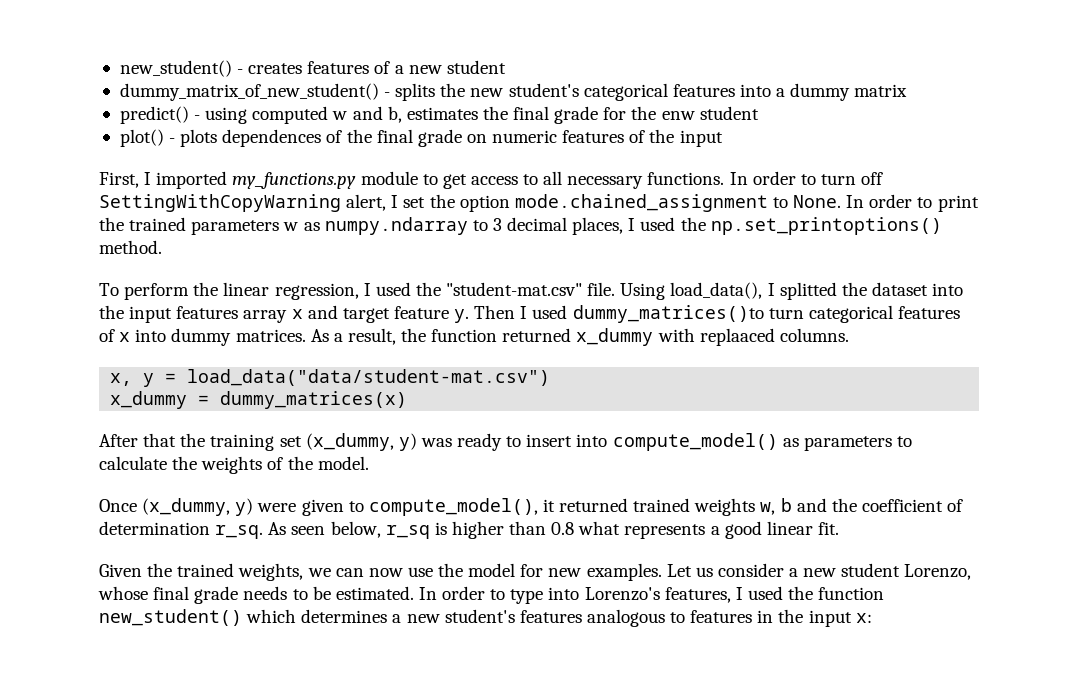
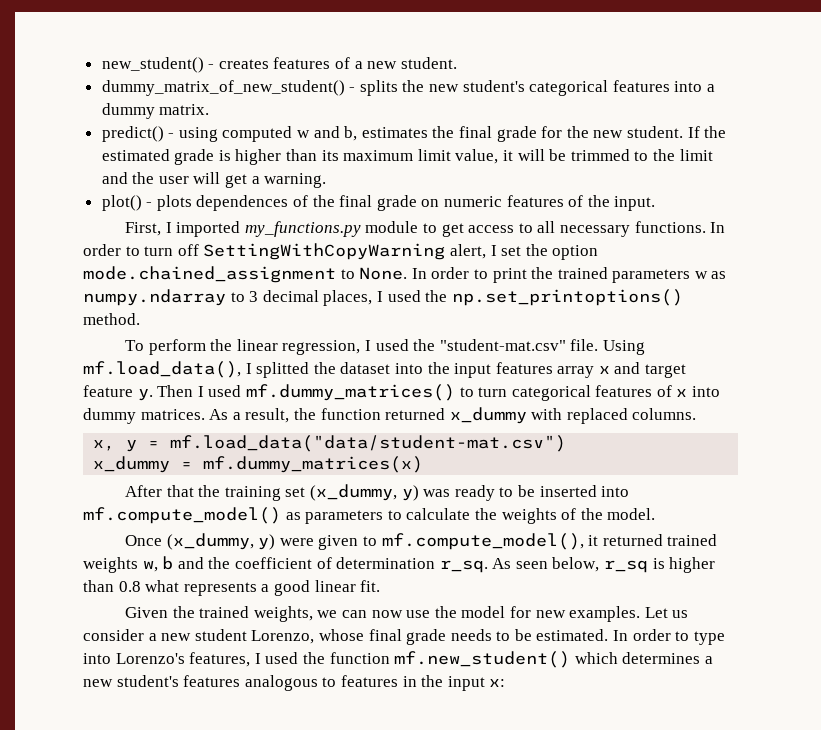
[446,60,506,74] student -> [400,57,457,69] student.
[854,84,908,97] matrix -> [159,104,210,115] matrix.
[661,106,759,120] enw student -> [593,126,727,138] [101,149,713,165] [101,172,327,188] new student. If the estimated grade is higher than its maximum limit value, it will be trimmed to the limit and the user will get a warning.
[679,130,723,147] input -> [614,196,656,211] input.
[670,282,763,299] load_data(), -> [83,361,241,378] mf.load_data(),
[572,305,764,323] dummy_matrices()to -> [245,384,474,401] mf.dummy_matrices() to
[699,328,775,346] replaaced -> [566,408,628,424] replaced
[187,369,551,386] load_data("data/student-mat.csv") -> [170,435,567,452] mf.load_data("data/student-mat.csv")
[220,391,408,409] dummy_matrices(x) -> [203,456,424,473] mf.dummy_matrices(x)
[526,433,778,451] insert into compute_model() -> [517,485,630,497] [83,507,281,524] be inserted into mf.compute_model()
[368,498,538,516] compute_model(), -> [381,533,584,550] mf.compute_model(),
[99,609,242,626] new_student() -> [394,651,571,668] mf.new_student()

